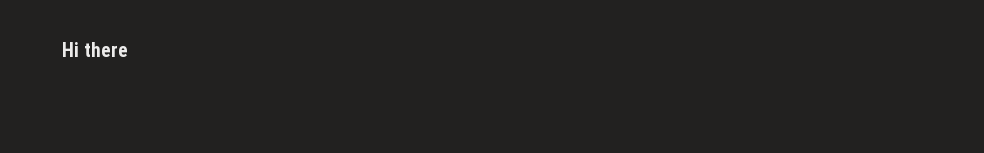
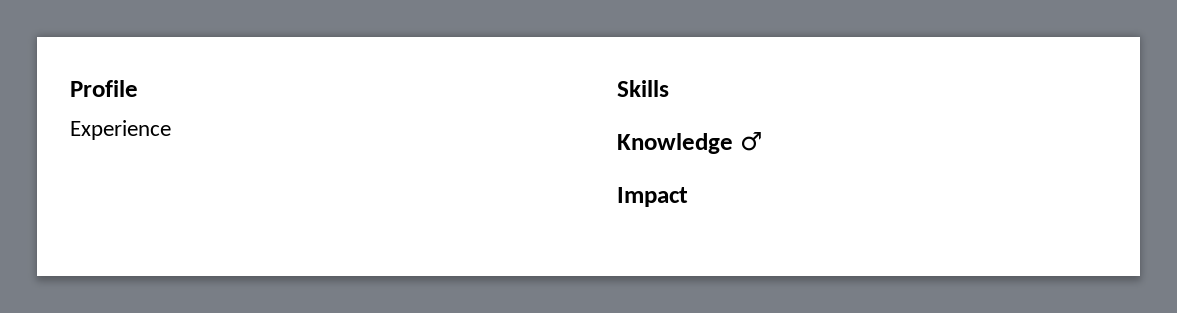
[62,42,129,57] Hi there -> [70,80,138,97] [70,120,171,140] [617,80,669,97] [617,132,762,154] [617,187,688,207] Profile // Experience // Skills // Knowledge ♂ // Impact

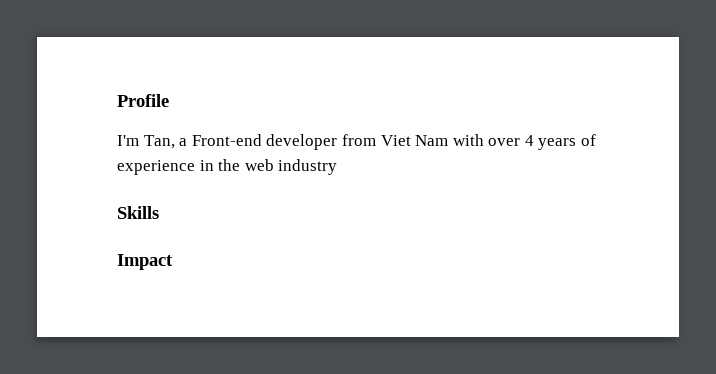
[70,120,171,140] Experience -> [117,134,597,150] [117,159,338,175] I'm Tan, a Front-end developer from Viet Nam with over 4 years of experience in the web industry
[617,132,762,154] // Knowledge ♂ -> (159, 212) none

